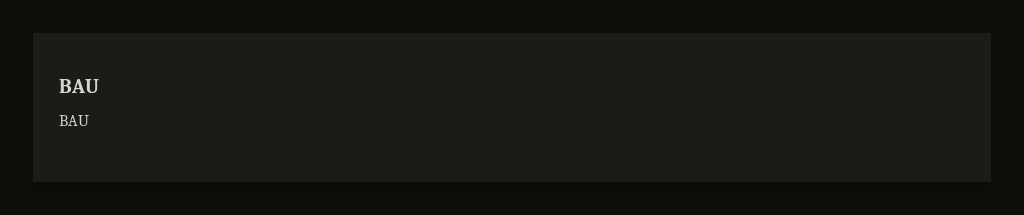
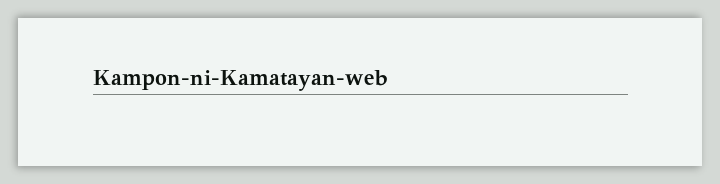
[59,79,99,93] [59,115,89,126] BAU // BAU -> [93,70,388,91] Kampon-ni-Kamatayan-web

